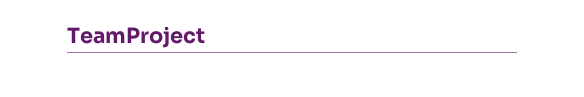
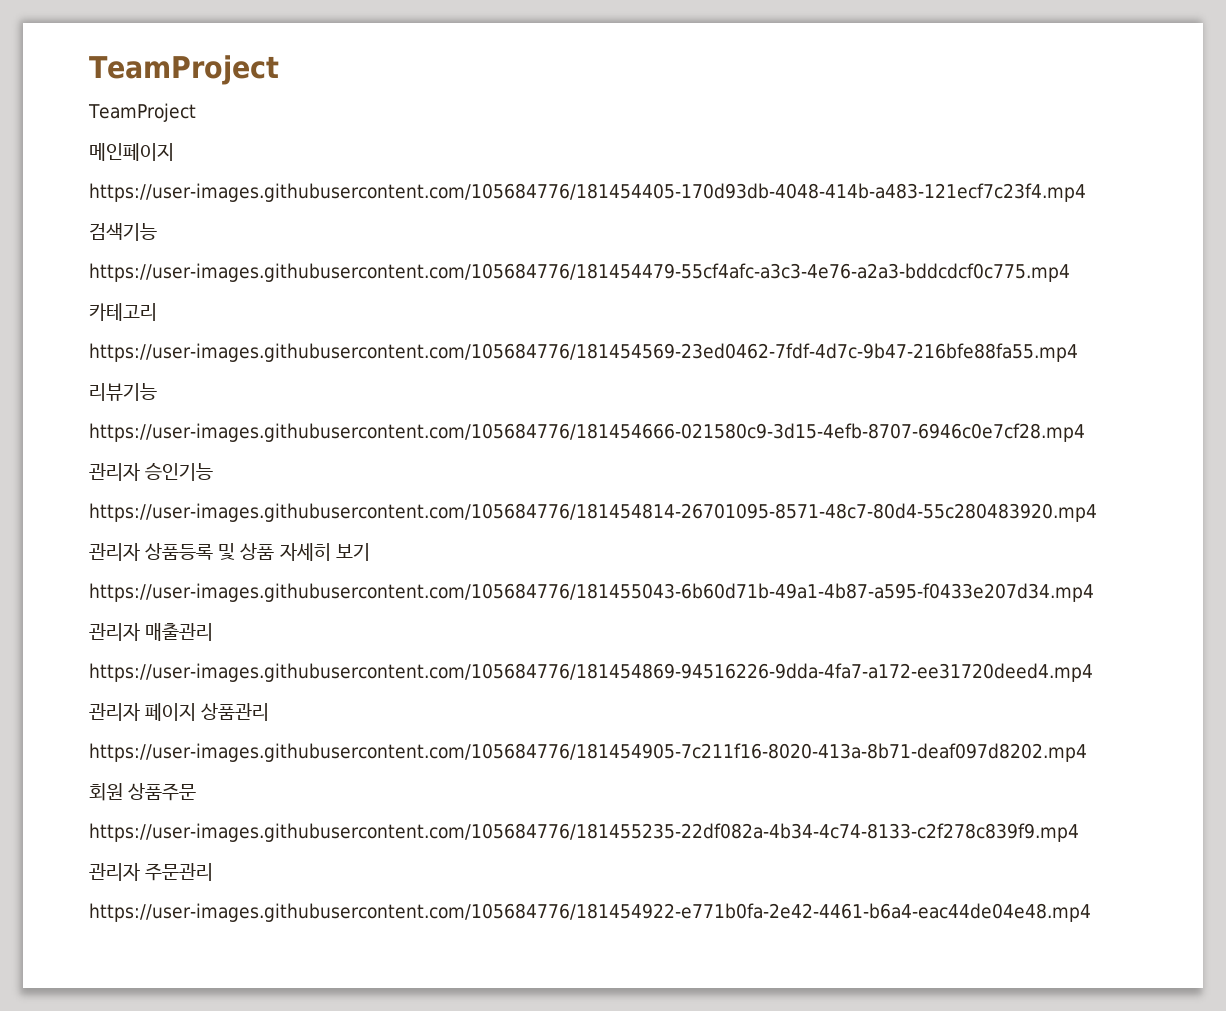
[67,26,205,48] TeamProject -> [89,55,279,85] [88,103,196,122] [89,143,174,161] [89,183,1086,202] [89,223,157,241] [89,263,1070,282] [89,303,157,321] [89,343,1078,362] [89,383,157,401] [89,423,1085,442] [89,463,214,481] [89,503,1097,522] [89,543,370,561] [89,583,1094,602] [89,623,214,641] [89,663,1093,682] [89,703,270,721] [89,743,1087,762] [89,783,197,801] [89,823,1079,842] [89,863,214,881] [89,903,1091,922] TeamProject // TeamProject // 메인페이지 // https://user-images.githubusercontent.com/105684776/181454405-170d93db-4048-414b-a483-121ecf7c23f4.mp4 // 검색기능 // https://user-images.githubusercontent.com/105684776/181454479-55cf4afc-a3c3-4e76-a2a3-bddcdcf0c775.mp4 // 카테고리 // https://user-images.githubusercontent.com/105684776/181454569-23ed0462-7fdf-4d7c-9b47-216bfe88fa55.mp4 // 리뷰기능 // https://user-images.githubusercontent.com/105684776/181454666-021580c9-3d15-4efb-8707-6946c0e7cf28.mp4 // 관리자 승인기능 // https://user-images.githubusercontent.com/105684776/181454814-26701095-8571-48c7-80d4-55c280483920.mp4 // 관리자 상품등록 및 상품 자세히 보기 // https://user-images.githubusercontent.com/105684776/181455043-6b60d71b-49a1-4b87-a595-f0433e207d34.mp4 // 관리자 매출관리 // https://user-images.githubusercontent.com/105684776/181454869-94516226-9dda-4fa7-a172-ee31720deed4.mp4 // 관리자 페이지 상품관리 // https://user-images.githubusercontent.com/105684776/181454905-7c211f16-8020-413a-8b71-deaf097d8202.mp4 // 회원 상품주문 // https://user-images.githubusercontent.com/105684776/181455235-22df082a-4b34-4c74-8133-c2f278c839f9.mp4 // 관리자 주문관리 // https://user-images.githubusercontent.com/105684776/181454922-e771b0fa-2e42-4461-b6a4-eac44de04e48.mp4

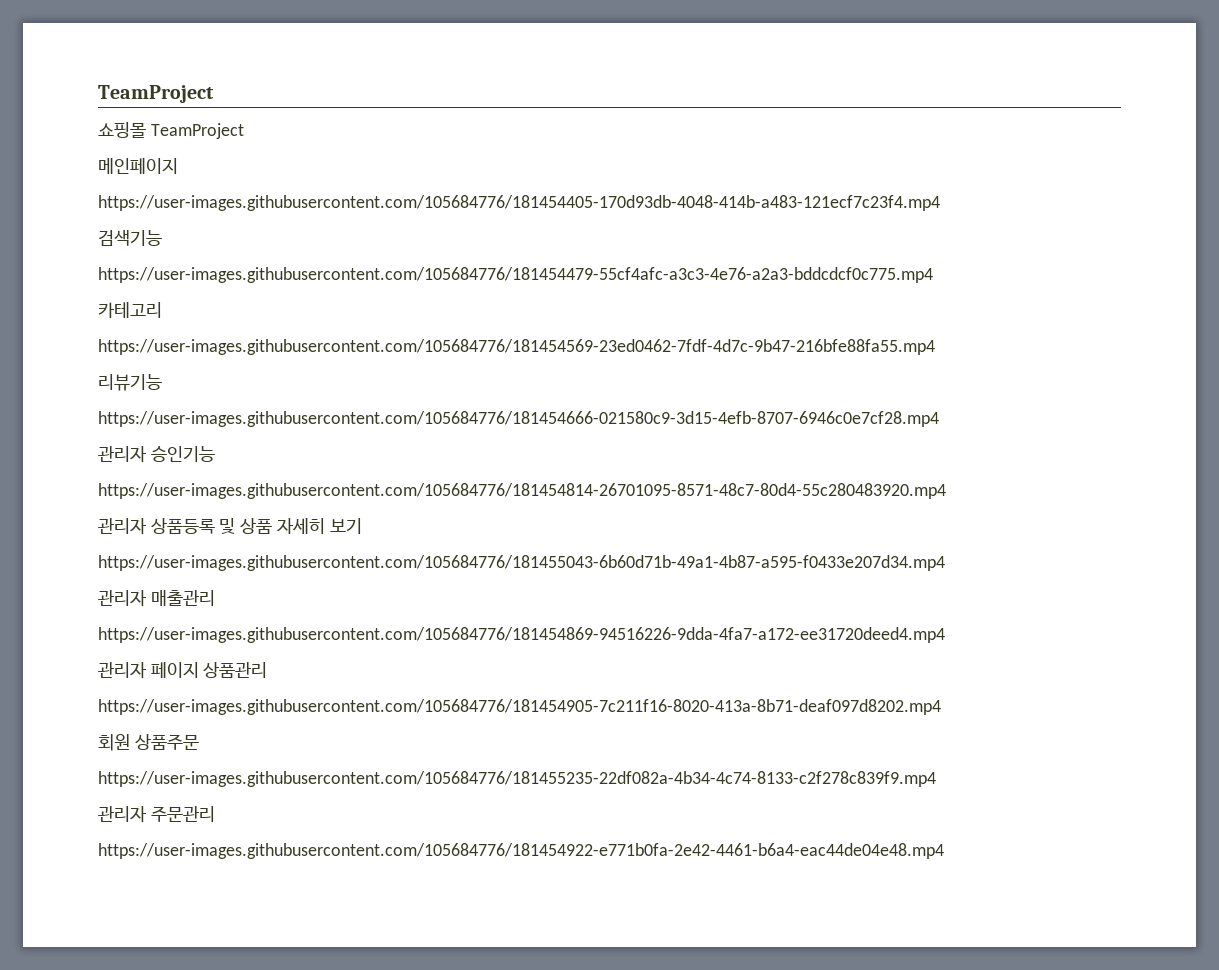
[89,55,279,85] TeamProject // -> [98,85,214,103] [98,122,146,138] TeamProject // 쇼핑몰

